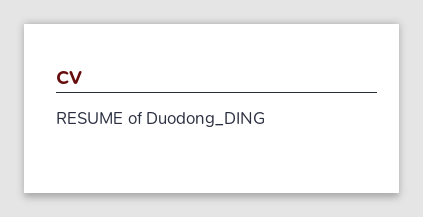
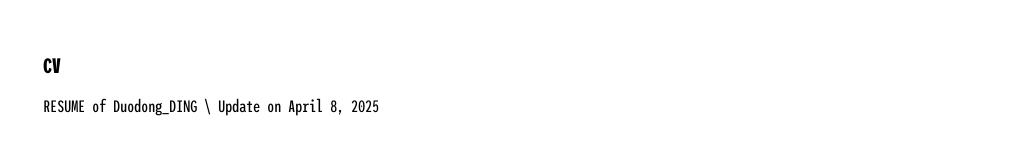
(266, 119) none -> [204,98,379,116] \ Update on April 8, 2025

